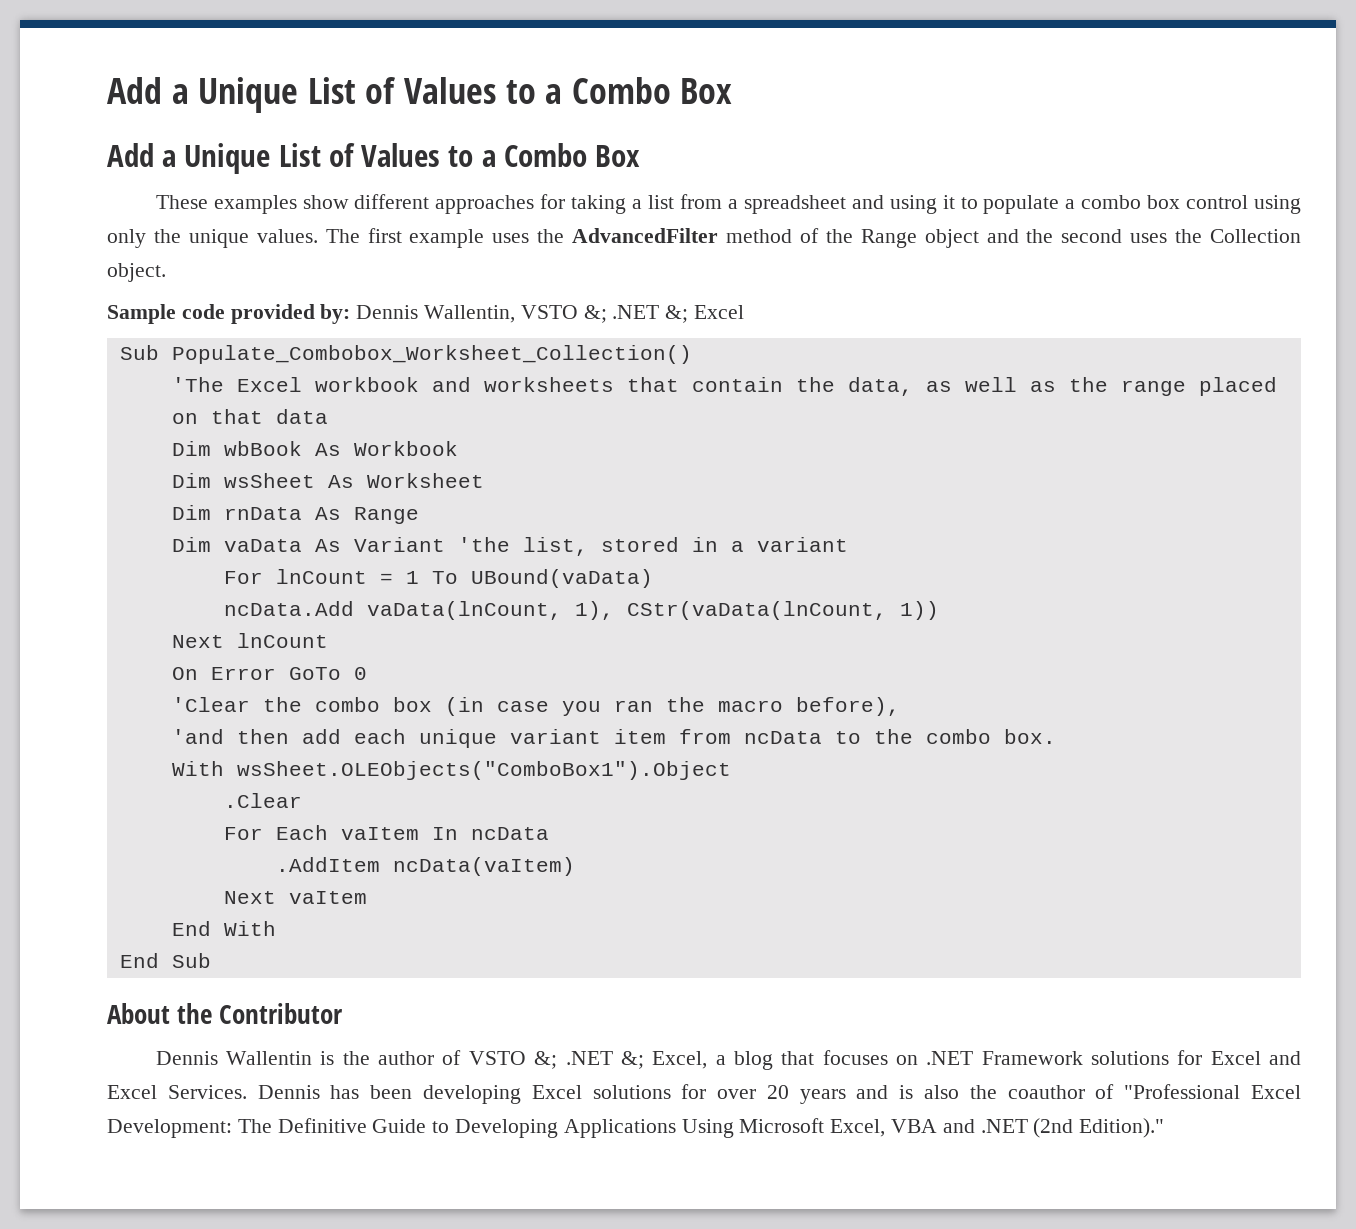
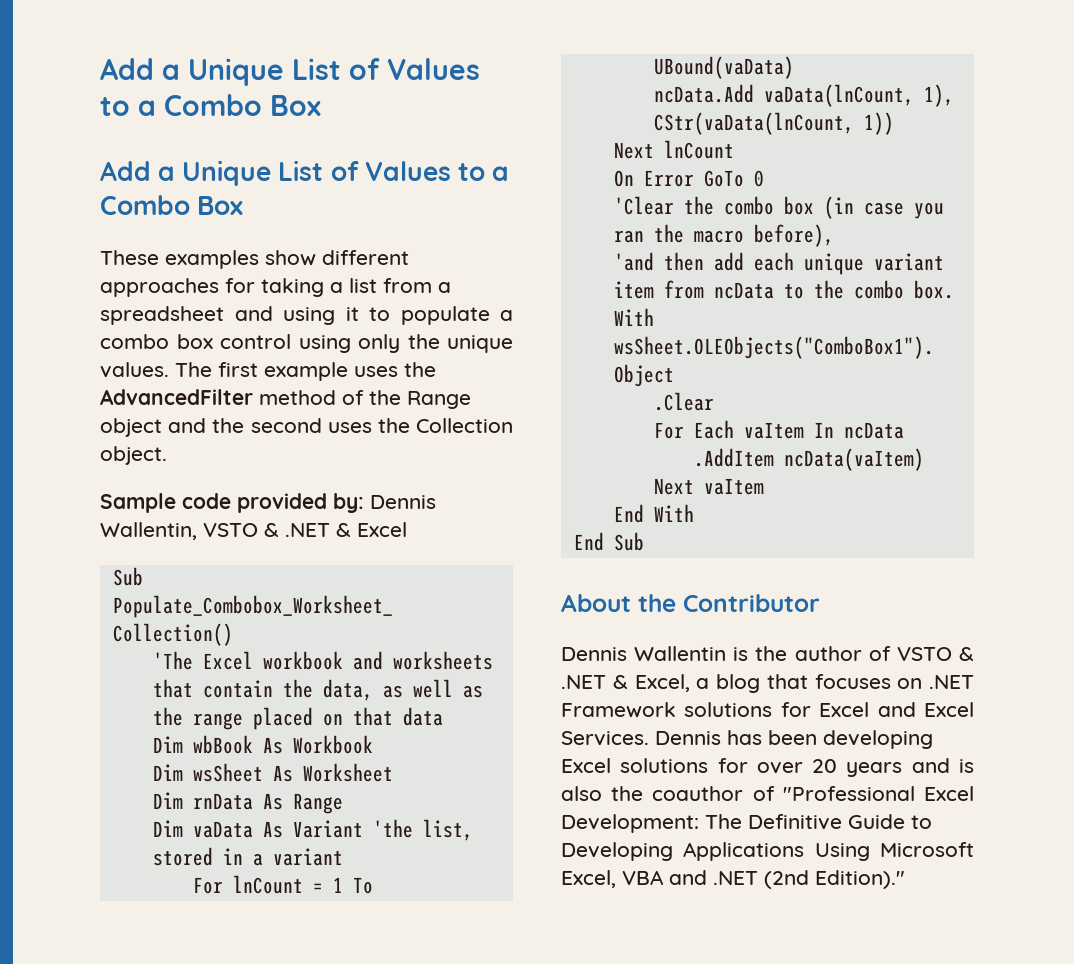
[583,305,689,323] &; .NET &; -> [264,523,351,537] & .NET &
[534,1051,644,1069] &; .NET &; -> [959,647,974,661] [561,675,628,689] & .NET &

